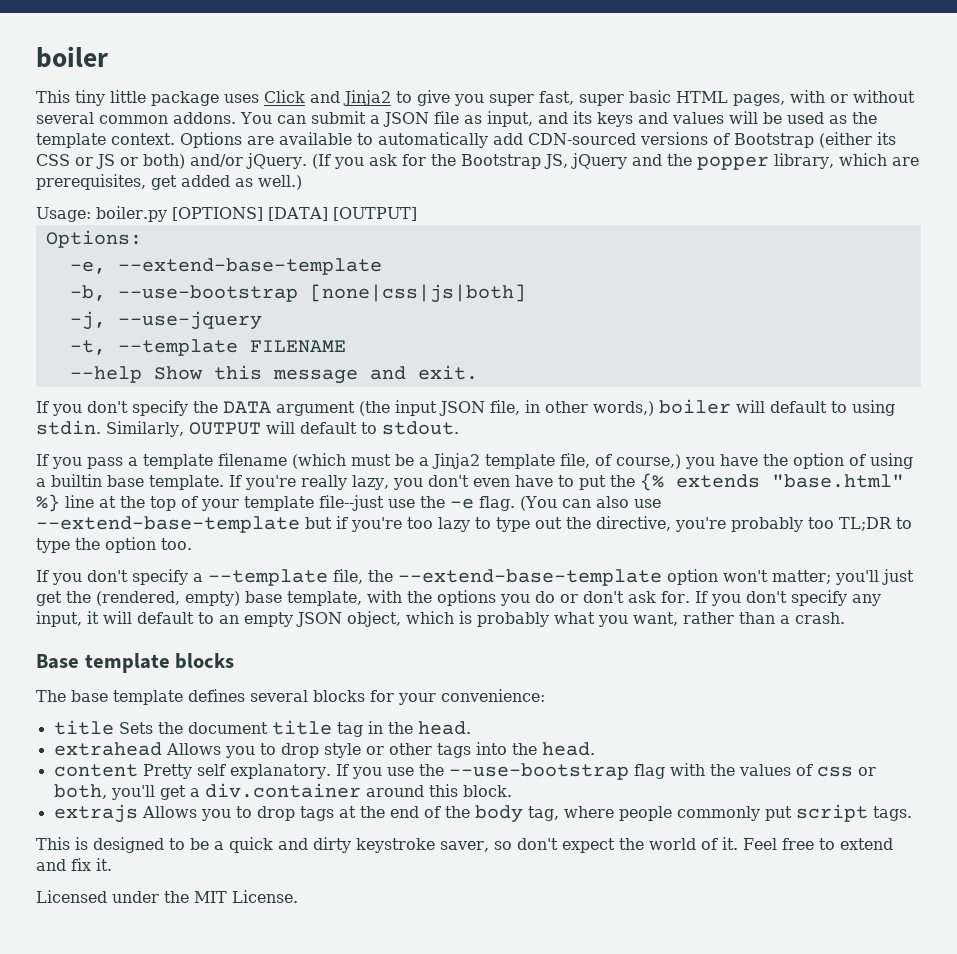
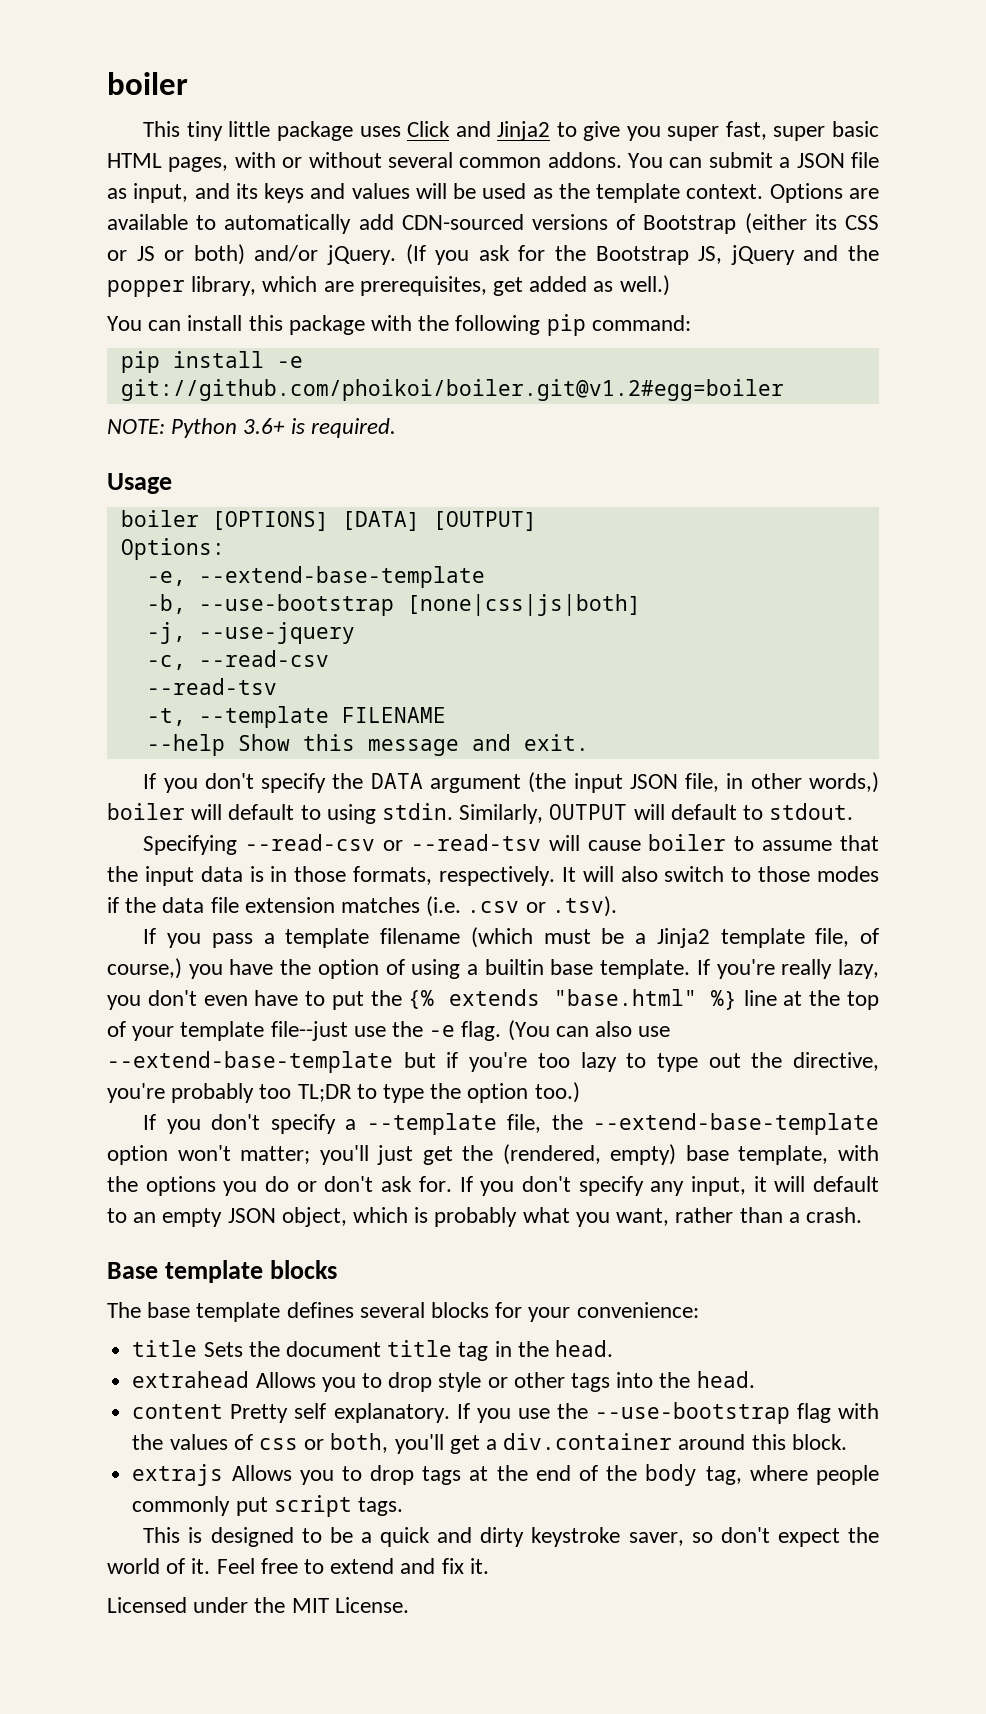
[36,206,167,222] Usage: boiler.py -> [107,314,691,336] [120,351,303,373] [120,379,784,401] [107,418,396,438] [107,473,172,494] [120,510,199,527] You can install this package with the following pip command: // pip install -e git://github.com/phoikoi/boiler.git@v1.2#egg=boiler // NOTE: Python 3.6+ is required. // Usage // boiler
(262, 320) none -> [146,650,329,670] [146,678,277,695] // -c, --read-csv // --read-tsv
(459, 428) none -> [143,834,879,855] [107,866,880,886] [107,896,617,917] // Specifying --read-csv or --read-tsv will cause boiler to assume that the input data is in those formats, respectively. It will also switch to those modes if the data file extension matches (i.e. .csv or .tsv).
[161,538,192,550] too. -> [534,1082,580,1103] too.)

